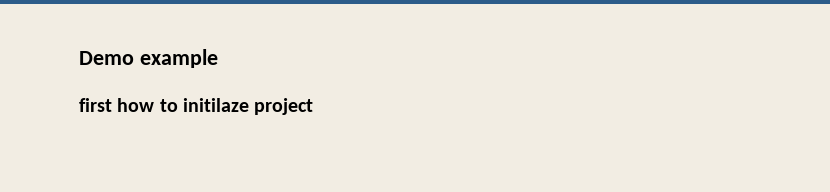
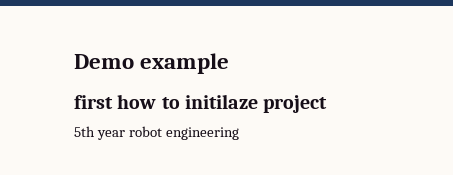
(314, 106) none -> [74,126,239,140] // 5th year robot engineering

